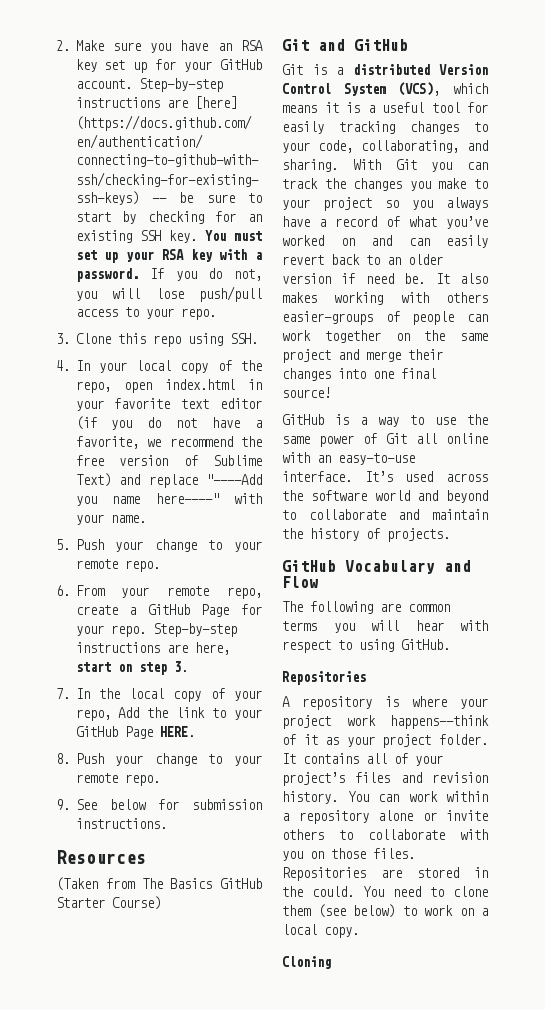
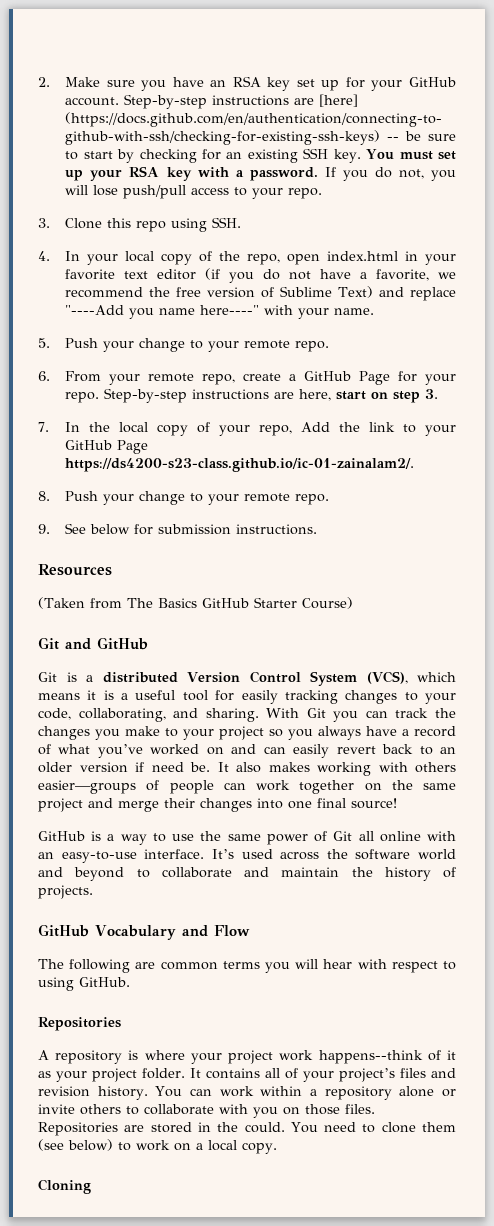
[159,726,195,737] HERE. -> [65,458,415,472] https://ds4200-s23-class.github.io/ic-01-zainalam2/.

